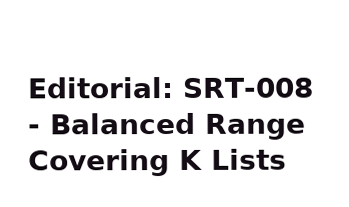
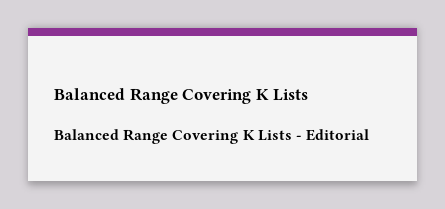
[27,77,313,99] [28,112,306,140] [28,148,287,177] Editorial: SRT-008 - Balanced Range Covering K Lists -> [54,88,309,104] [54,129,370,144] Balanced Range Covering K Lists // Balanced Range Covering K Lists - Editorial

